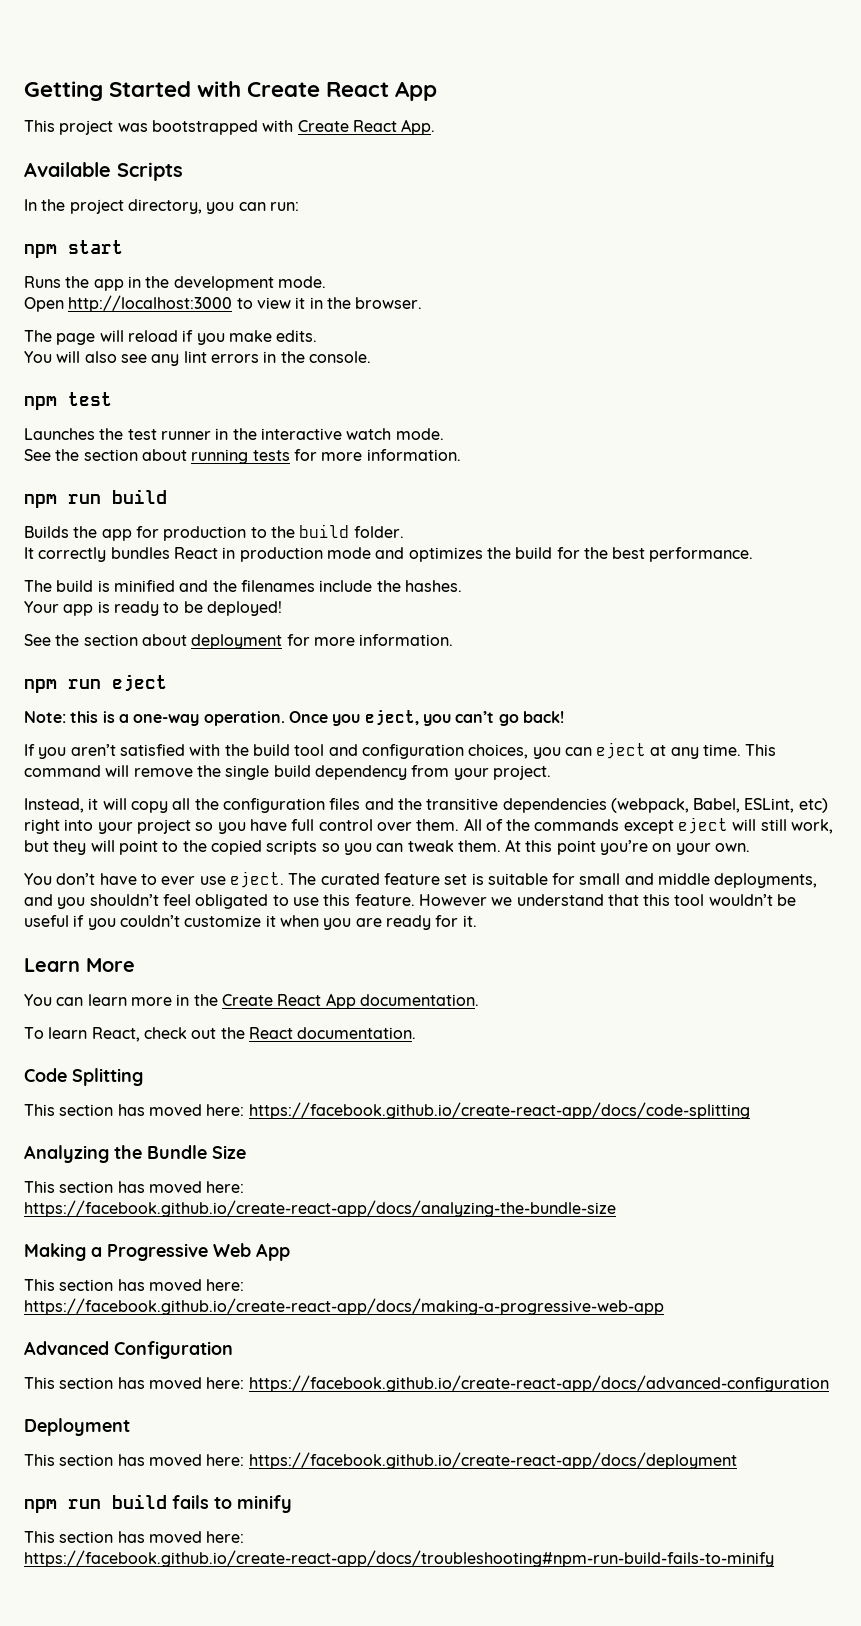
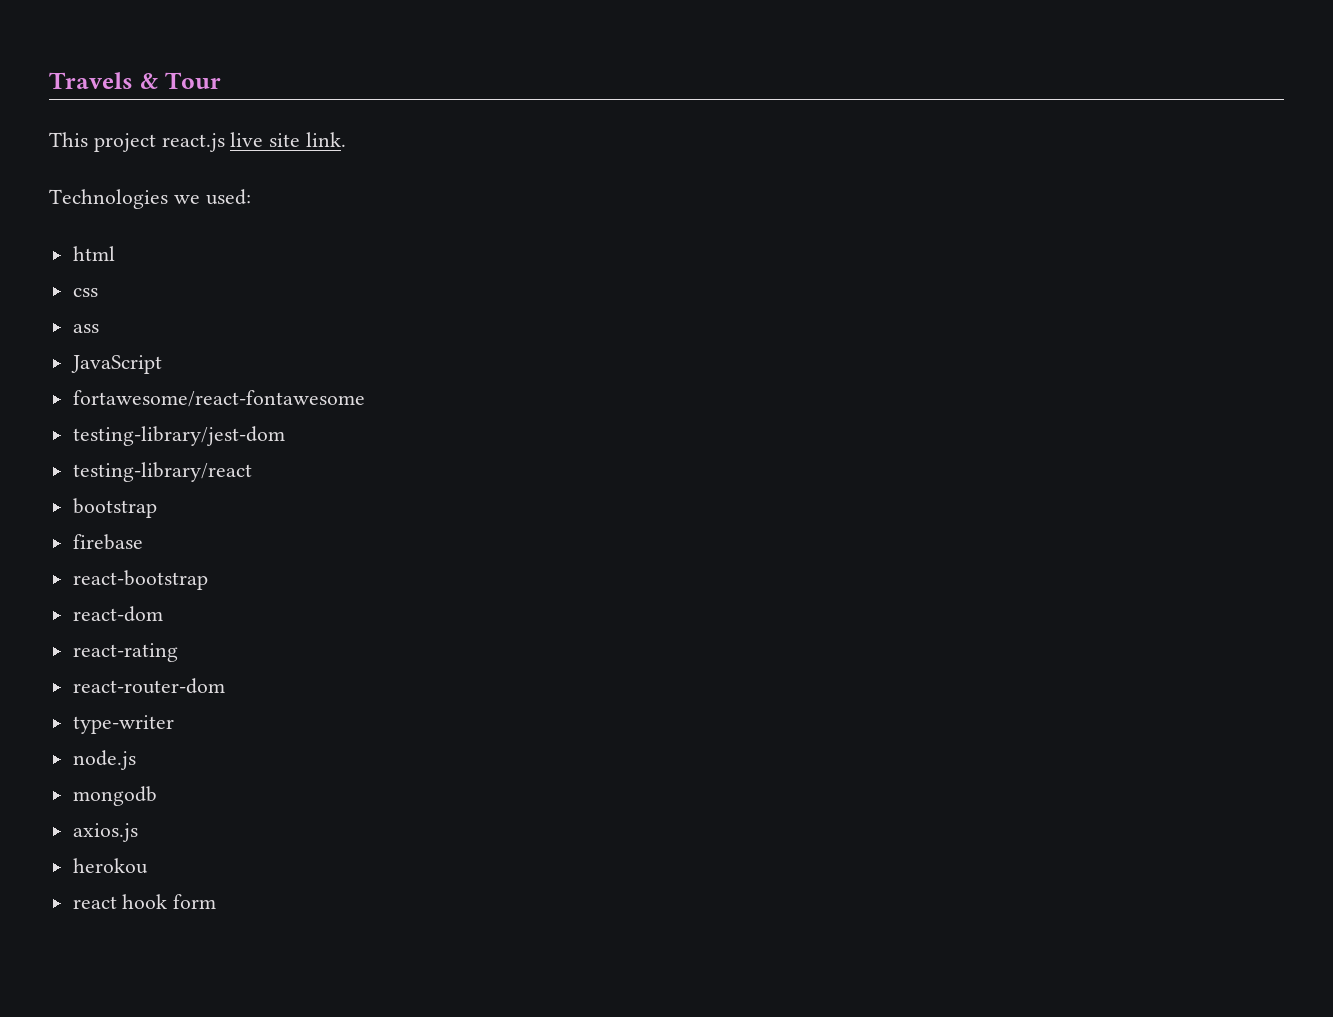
[24,81,438,101] [24,119,436,135] [24,162,183,181] [24,199,299,214] [24,240,123,258] [24,276,326,291] [24,295,423,312] [24,330,318,345] [24,351,371,366] [24,392,112,410] [24,428,444,440] [24,449,461,464] [24,489,167,508] [24,524,404,541] [24,547,754,562] [24,580,462,592] [24,601,282,616] [24,634,454,649] [24,674,167,693] [24,710,564,726] [24,742,777,759] [24,765,551,780] [24,798,828,813] [24,817,834,834] [24,839,751,855] [24,871,818,888] [24,894,797,909] [24,915,477,930] [24,958,135,972] [24,993,479,1009] [24,1027,417,1042] [24,1068,143,1086] [24,1102,750,1119] [24,1145,246,1163] [24,1181,245,1193] [24,1200,616,1217] [24,1243,290,1261] [24,1279,245,1291] [24,1298,664,1315] [24,1341,233,1359] [24,1375,829,1392] [24,1418,130,1436] [24,1452,737,1469] [24,1494,292,1513] [24,1531,245,1543] [24,1550,774,1567] Getting Started with Create React App // This project was bootstrapped with Create React App. // Available Scripts // In the project directory, you can run: // npm start // Runs the app in the development mode. // Open http://localhost:3000 to view it in the browser. // The page will reload if you make edits. // You will also see any lint errors in the console. // npm test // Launches the test runner in the interactive watch mode. // See the section about running tests for more information. // npm run build // Builds the app for production to the build folder. // It correctly bundles React in production mode and optimizes the build for the best performance. // The build is minified and the filenames include the hashes. // Your app is ready to be deployed! // See the section about deployment for more information. // npm run eject // Note: this is a one-way operation. Once you eject, you can’t go back! // If you aren’t satisfied with the build tool and configuration choices, you can eject at any time. This command will remove the single build dependency from your project. // Instead, it will copy all the configuration files and the transitive dependencies (webpack, Babel, ESLint, etc) right into your project so you have full control over them. All of the commands except eject will still work, but they will point to the copied scripts so you can tweak them. At this point you’re on your own. // You don’t have to ever use eject. The curated feature set is suitable for small and middle deployments, and you shouldn’t feel obligated to use this feature. However we understand that this tool wouldn’t be useful if you couldn’t customize it when you are ready for it. // Learn More // You can learn more in the Create React App documentation. // To learn React, check out the React documentation. // Code Splitting // This section has moved here: https://facebook.github.io/create-react-app/docs/code-splitting // Analyzing the Bundle Size // This section has moved here: https://facebook.github.io/create-react-app/docs/analyzing-the-bundle-size // Making a Progressive Web App // This section has moved here: https://facebook.github.io/create-react-app/docs/making-a-progressive-web-app // Advanced Configuration // This section has moved here: https://facebook.github.io/create-react-app/docs/advanced-configuration // Deployment // This section has moved here: https://facebook.github.io/create-react-app/docs/deployment // npm run build fails to minify // This section has moved here: https://facebook.github.io/create-react-app/docs/troubleshooting#npm-run-build-fails-to-minify -> [49,72,221,89] [49,132,347,152] [49,189,251,209] [72,246,115,261] [72,288,98,297] [72,324,99,333] [70,355,162,374] [72,390,365,407] [72,426,285,446] [72,462,252,482] [72,498,157,518] [72,534,143,550] [72,570,208,590] [72,606,163,622] [72,643,178,662] [72,678,225,694] [72,715,174,734] [72,750,136,770] [72,786,157,806] [72,823,138,842] [72,858,148,874] [72,894,217,909] Travels & Tour // This project react.js live site link. // Technologies we used: // html // css // ass // JavaScript // fortawesome/react-fontawesome // testing-library/jest-dom // testing-library/react // bootstrap // firebase // react-bootstrap // react-dom // react-rating // react-router-dom // type-writer // node.js // mongodb // axios.js // herokou // react hook form

